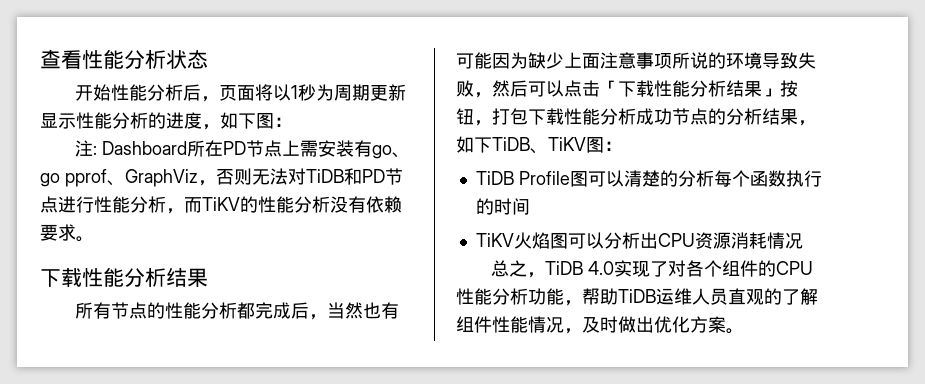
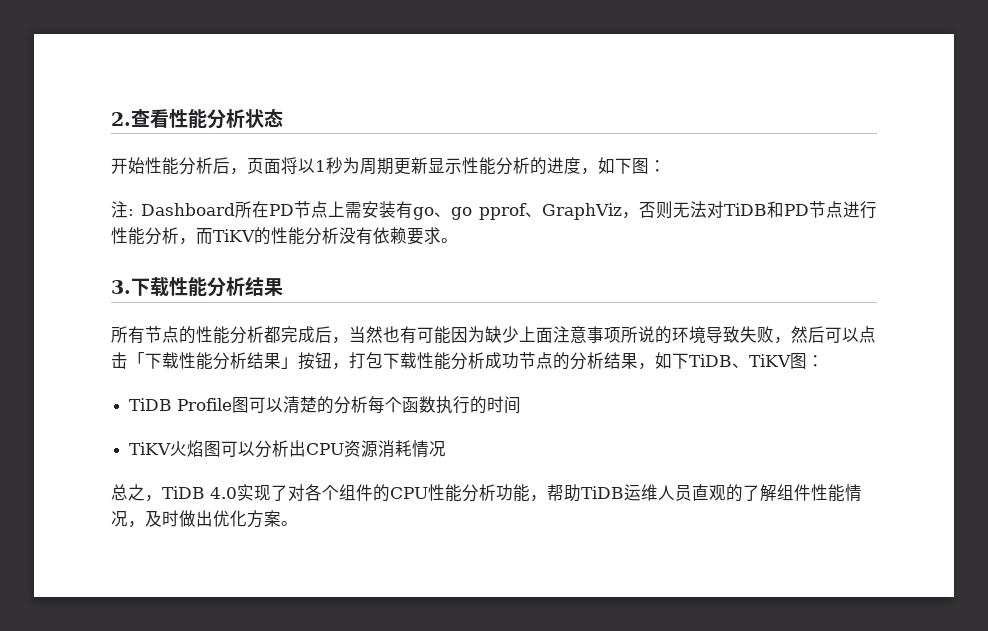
(40, 59) none -> [111,112,131,126] 2.
(94, 239) none -> [111,280,131,294] 3.

